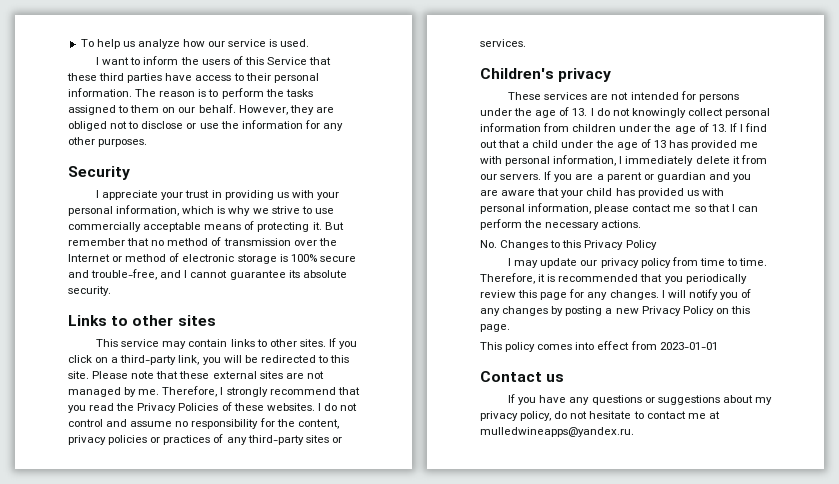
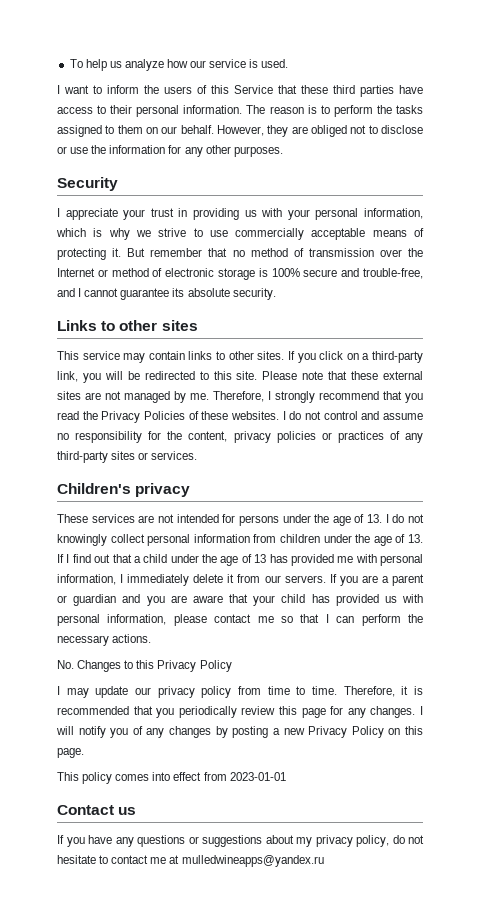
[480,427,634,437] mulledwineapps@yandex.ru. -> [181,855,324,867] mulledwineapps@yandex.ru

